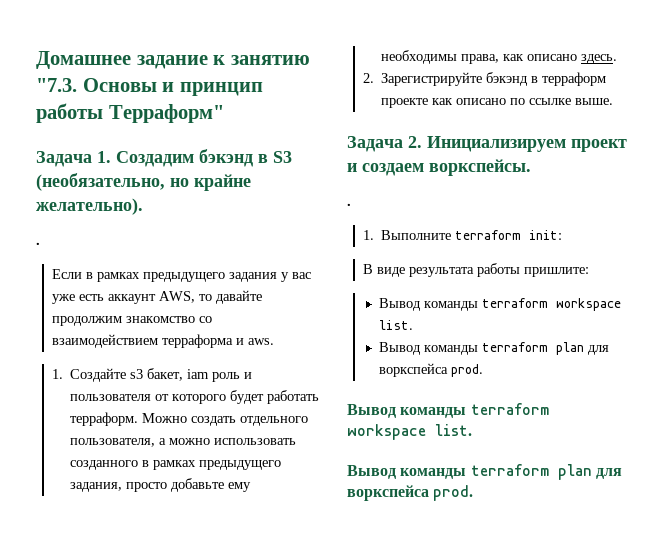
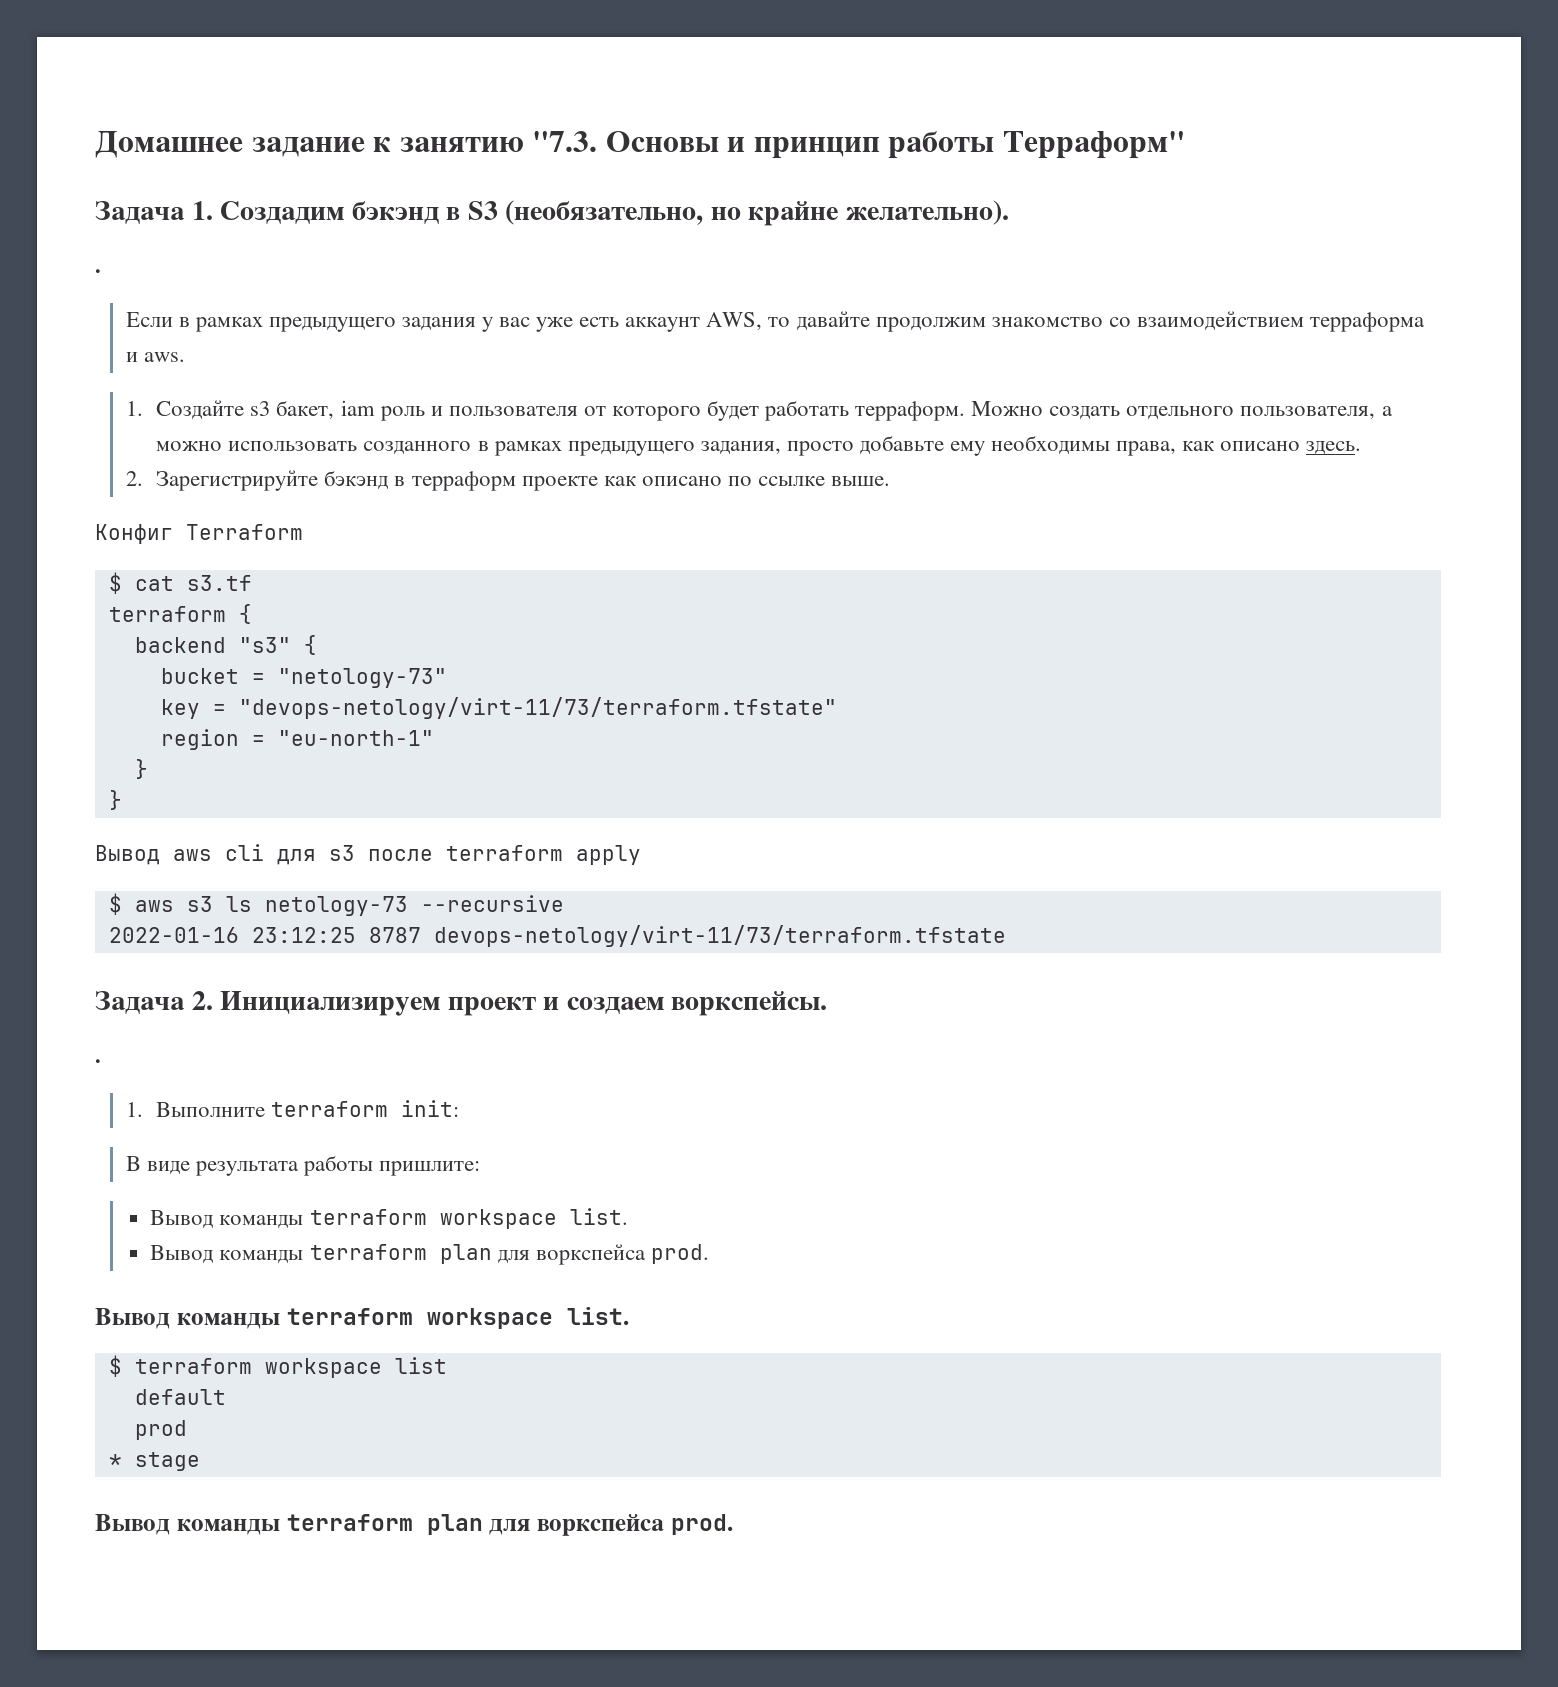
(614, 101) none -> [95,524,303,544] [108,572,252,594] [108,604,252,624] [134,635,317,655] [160,668,447,688] [160,697,837,719] [160,729,434,750] [134,759,148,779] [108,790,122,810] [95,844,641,865] [108,893,564,916] [108,925,1006,947] // Конфиг Terraform // $ cat s3.tf // terraform { // backend "s3" { // bucket = "netology-73" // key = "devops-netology/virt-11/73/terraform.tfstate" // region = "eu-north-1" // } // } // Вывод aws cli для s3 после terraform apply // $ aws s3 ls netology-73 --recursive // 2022-01-16 23:12:25 8787 devops-netology/virt-11/73/terraform.tfstate
(472, 430) none -> [108,1355,447,1378] [134,1389,226,1405] [134,1420,187,1440] [108,1452,200,1471] // $ terraform workspace list // default // prod // * stage

